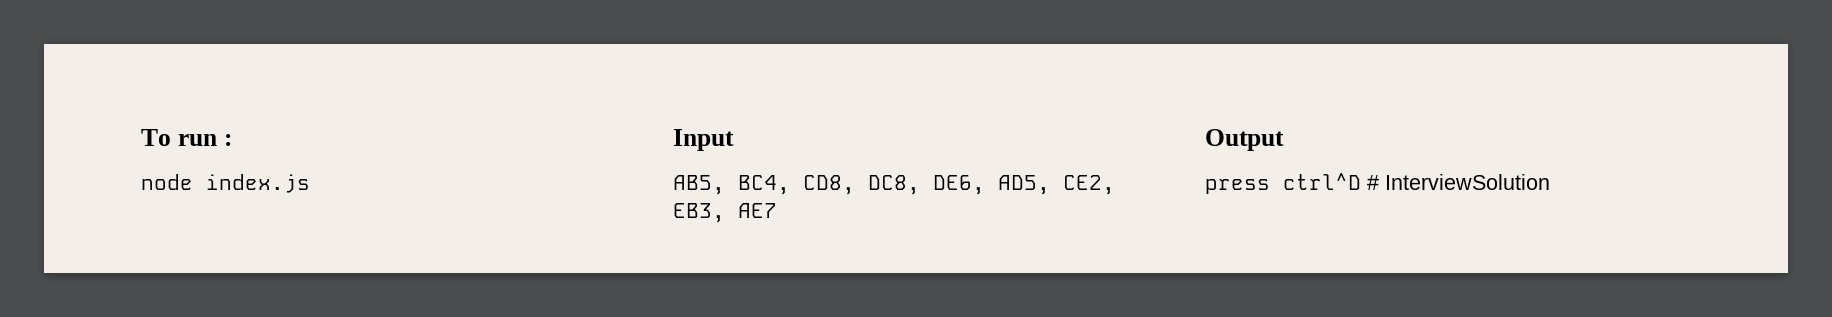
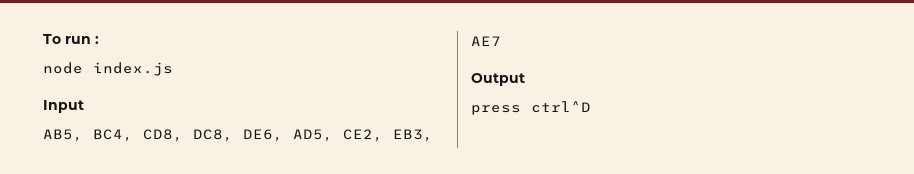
[1367,174,1550,190] # InterviewSolution -> (591, 107) none

